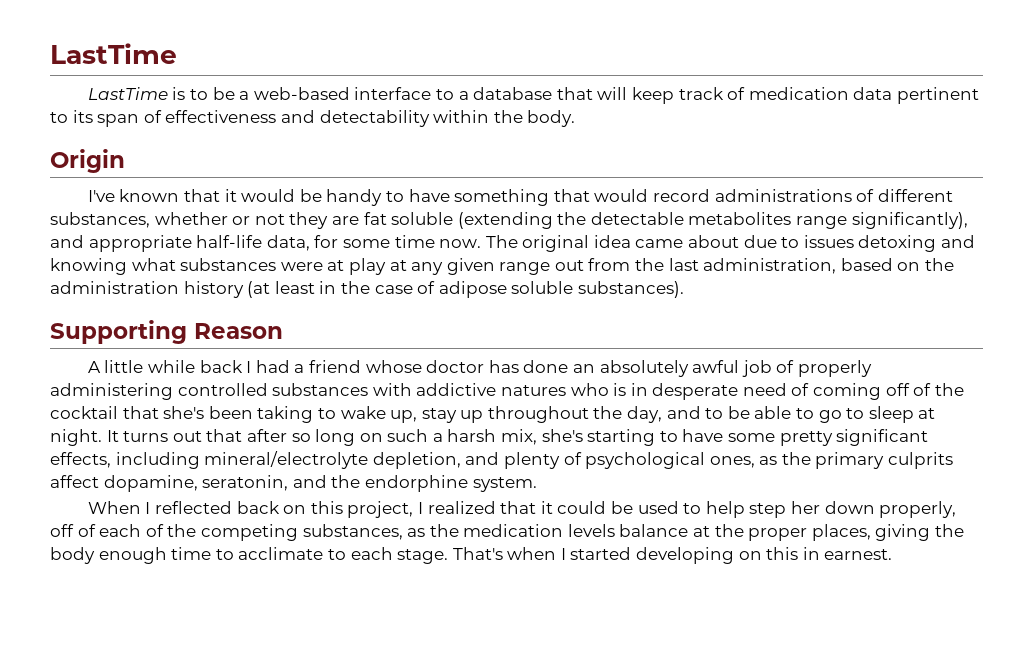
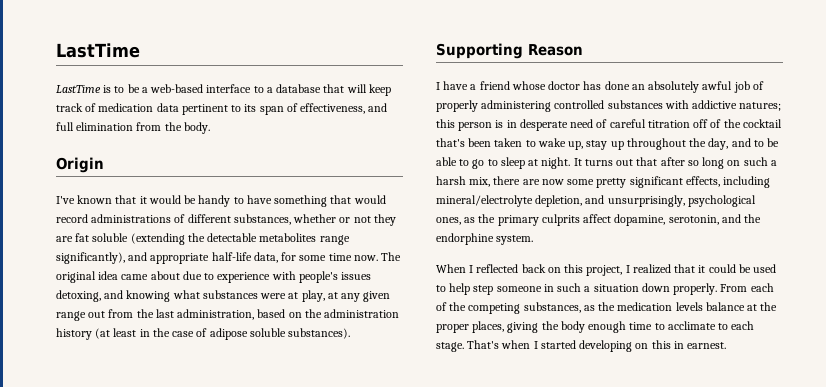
[165,110,490,127] effectiveness and detectability within -> [300,103,388,114] [56,122,162,131] effectiveness, and full elimination from
[803,235,937,252] issues detoxing -> [217,271,372,283] [56,290,101,302] experience with people's issues detoxing,
[348,258,386,275] play -> [301,290,325,302] play,
[87,360,290,373] A little while back I had -> [436,81,469,90] I have
[500,383,609,396] natures who -> [739,102,782,111] [436,119,493,131] natures; this person
[813,383,882,400] coming -> [609,119,690,128] careful titration
[122,406,314,423] that she's been taking -> [436,138,523,147] that's been taken
[541,429,724,446] she's starting to have -> [493,176,564,185] there are now
[503,452,582,469] plenty of -> [607,195,685,207] unsurprisingly,
[202,475,289,491] seratonin, -> [668,215,719,225] serotonin,
[790,501,957,518] [50,524,96,537] her down properly, off of -> [496,283,748,295] someone in such a situation down properly. From

